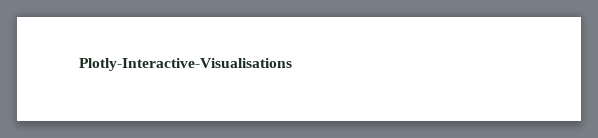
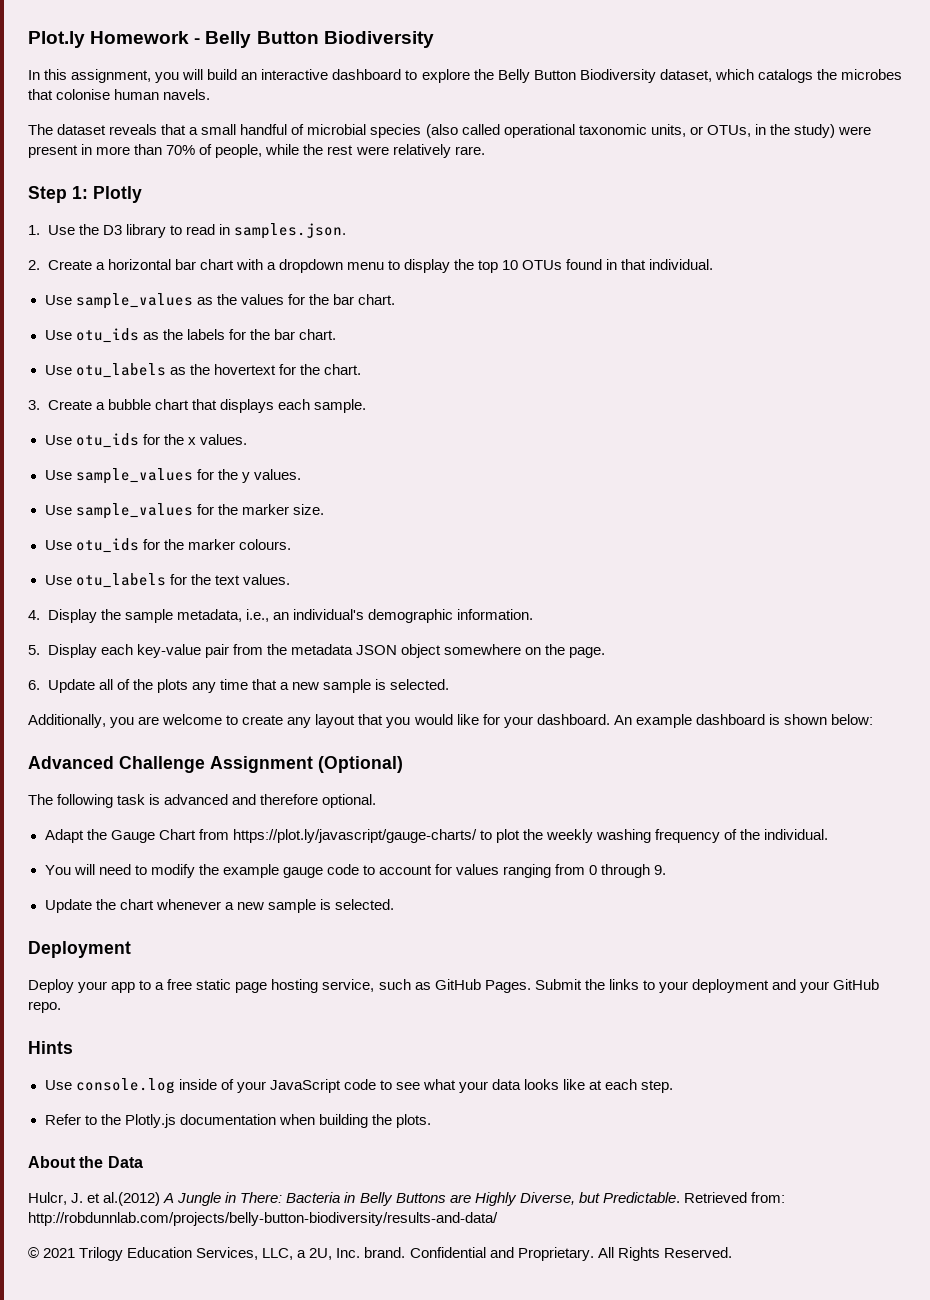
[79,58,292,71] Plotly-Interactive-Visualisations -> [28,31,434,48] [28,69,902,83] [28,89,211,100] [28,124,871,138] [28,144,485,158] [28,186,142,203] [28,223,346,239] [28,259,714,273] [44,293,395,309] [44,328,336,343] [44,363,361,378] [28,399,366,413] [44,433,247,448] [44,468,301,484] [44,503,324,519] [44,538,291,553] [44,573,290,588] [28,609,533,623] [28,644,606,658] [28,679,450,693] [28,714,873,728] [28,756,403,773] [28,794,377,808] [44,829,829,843] [44,864,667,878] [44,899,394,913] [28,941,131,958] [28,979,880,993] [28,1001,61,1013] [28,1041,73,1054] [44,1078,674,1094] [44,1114,431,1128] [28,1156,143,1168] [28,1192,785,1206] [28,1212,498,1226] [28,1247,732,1261] Plot.ly Homework - Belly Button Biodiversity // In this assignment, you will build an interactive dashboard to explore the Belly Button Biodiversity dataset, which catalogs the microbes that colonise human navels. // The dataset reveals that a small handful of microbial species (also called operational taxonomic units, or OTUs, in the study) were present in more than 70% of people, while the rest were relatively rare. // Step 1: Plotly // 1. Use the D3 library to read in samples.json. // 2. Create a horizontal bar chart with a dropdown menu to display the top 10 OTUs found in that individual. // Use sample_values as the values for the bar chart. // Use otu_ids as the labels for the bar chart. // Use otu_labels as the hovertext for the chart. // 3. Create a bubble chart that displays each sample. // Use otu_ids for the x values. // Use sample_values for the y values. // Use sample_values for the marker size. // Use otu_ids for the marker colours. // Use otu_labels for the text values. // 4. Display the sample metadata, i.e., an individual's demographic information. // 5. Display each key-value pair from the metadata JSON object somewhere on the page. // 6. Update all of the plots any time that a new sample is selected. // Additionally, you are welcome to create any layout that you would like for your dashboard. An example dashboard is shown below: // Advanced Challenge Assignment (Optional) // The following task is advanced and therefore optional. // Adapt the Gauge Chart from https://plot.ly/javascript/gauge-charts/ to plot the weekly washing frequency of the individual. // You will need to modify the example gauge code to account for values ranging from 0 through 9. // Update the chart whenever a new sample is selected. // Deployment // Deploy your app to a free static page hosting service, such as GitHub Pages. Submit the links to your deployment and your GitHub repo. // Hints // Use console.log inside of your JavaScript code to see what your data looks like at each step. // Refer to the Plotly.js documentation when building the plots. // About the Data // Hulcr, J. et al.(2012) A Jungle in There: Bacteria in Belly Buttons are Highly Diverse, but Predictable. Retrieved from: http://robdunnlab.com/projects/belly-button-biodiversity/results-and-data/ // © 2021 Trilogy Education Services, LLC, a 2U, Inc. brand. Confidential and Proprietary. All Rights Reserved.

